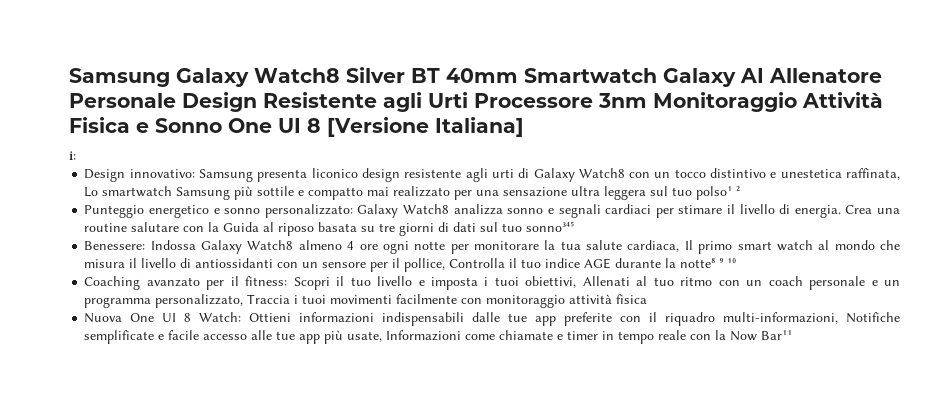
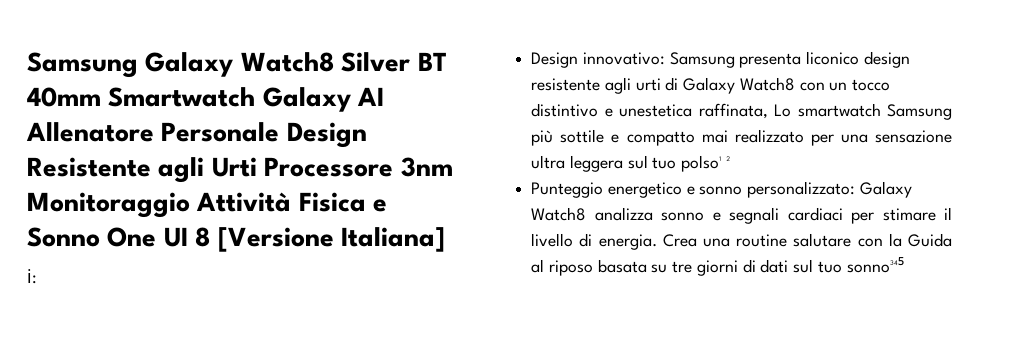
[84,240,900,254] [84,258,737,272] [84,276,901,290] [84,294,648,308] [84,312,901,326] [84,330,793,344] // Benessere: Indossa Galaxy Watch8 almeno 4 ore ogni notte per monitorare la tua salute cardiaca, Il primo smart watch al mondo che misura il livello di antiossidanti con un sensore per il pollice, Controlla il tuo indice AGE durante la notte⁸ ⁹ ¹⁰ // Coaching avanzato per il fitness: Scopri il tuo livello e imposta i tuoi obiettivi, Allenati al tuo ritmo con un coach personale e un programma personalizzato, Traccia i tuoi movimenti facilmente con monitoraggio attività fisica // Nuova One UI 8 Watch: Ottieni informazioni indispensabili dalle tue app preferite con il riquadro multi-informazioni, Notifiche semplificate e facile accesso alle tue app più usate, Informazioni come chiamate e timer in tempo reale con la Now Bar¹¹ -> (904, 265) none

